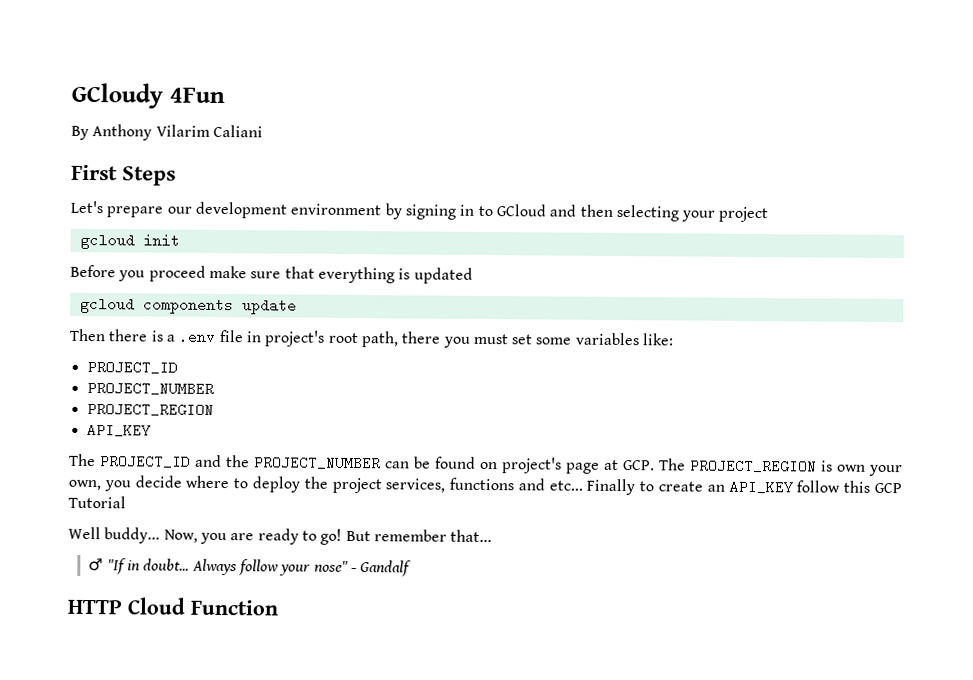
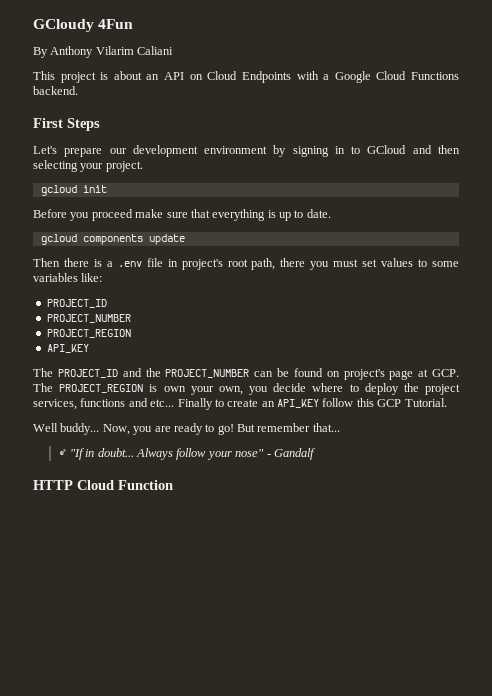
(263, 131) none -> [33,71,460,83] [33,86,78,95] // This project is about an API on Cloud Endpoints with a Google Cloud Functions backend.
[718,206,770,223] project -> [105,161,143,172] project.
[413,267,473,284] updated -> [279,209,331,221] up to date.
(534, 339) none -> [381,258,428,267] values to
[68,495,126,509] Tutorial -> [404,398,447,407] Tutorial.

